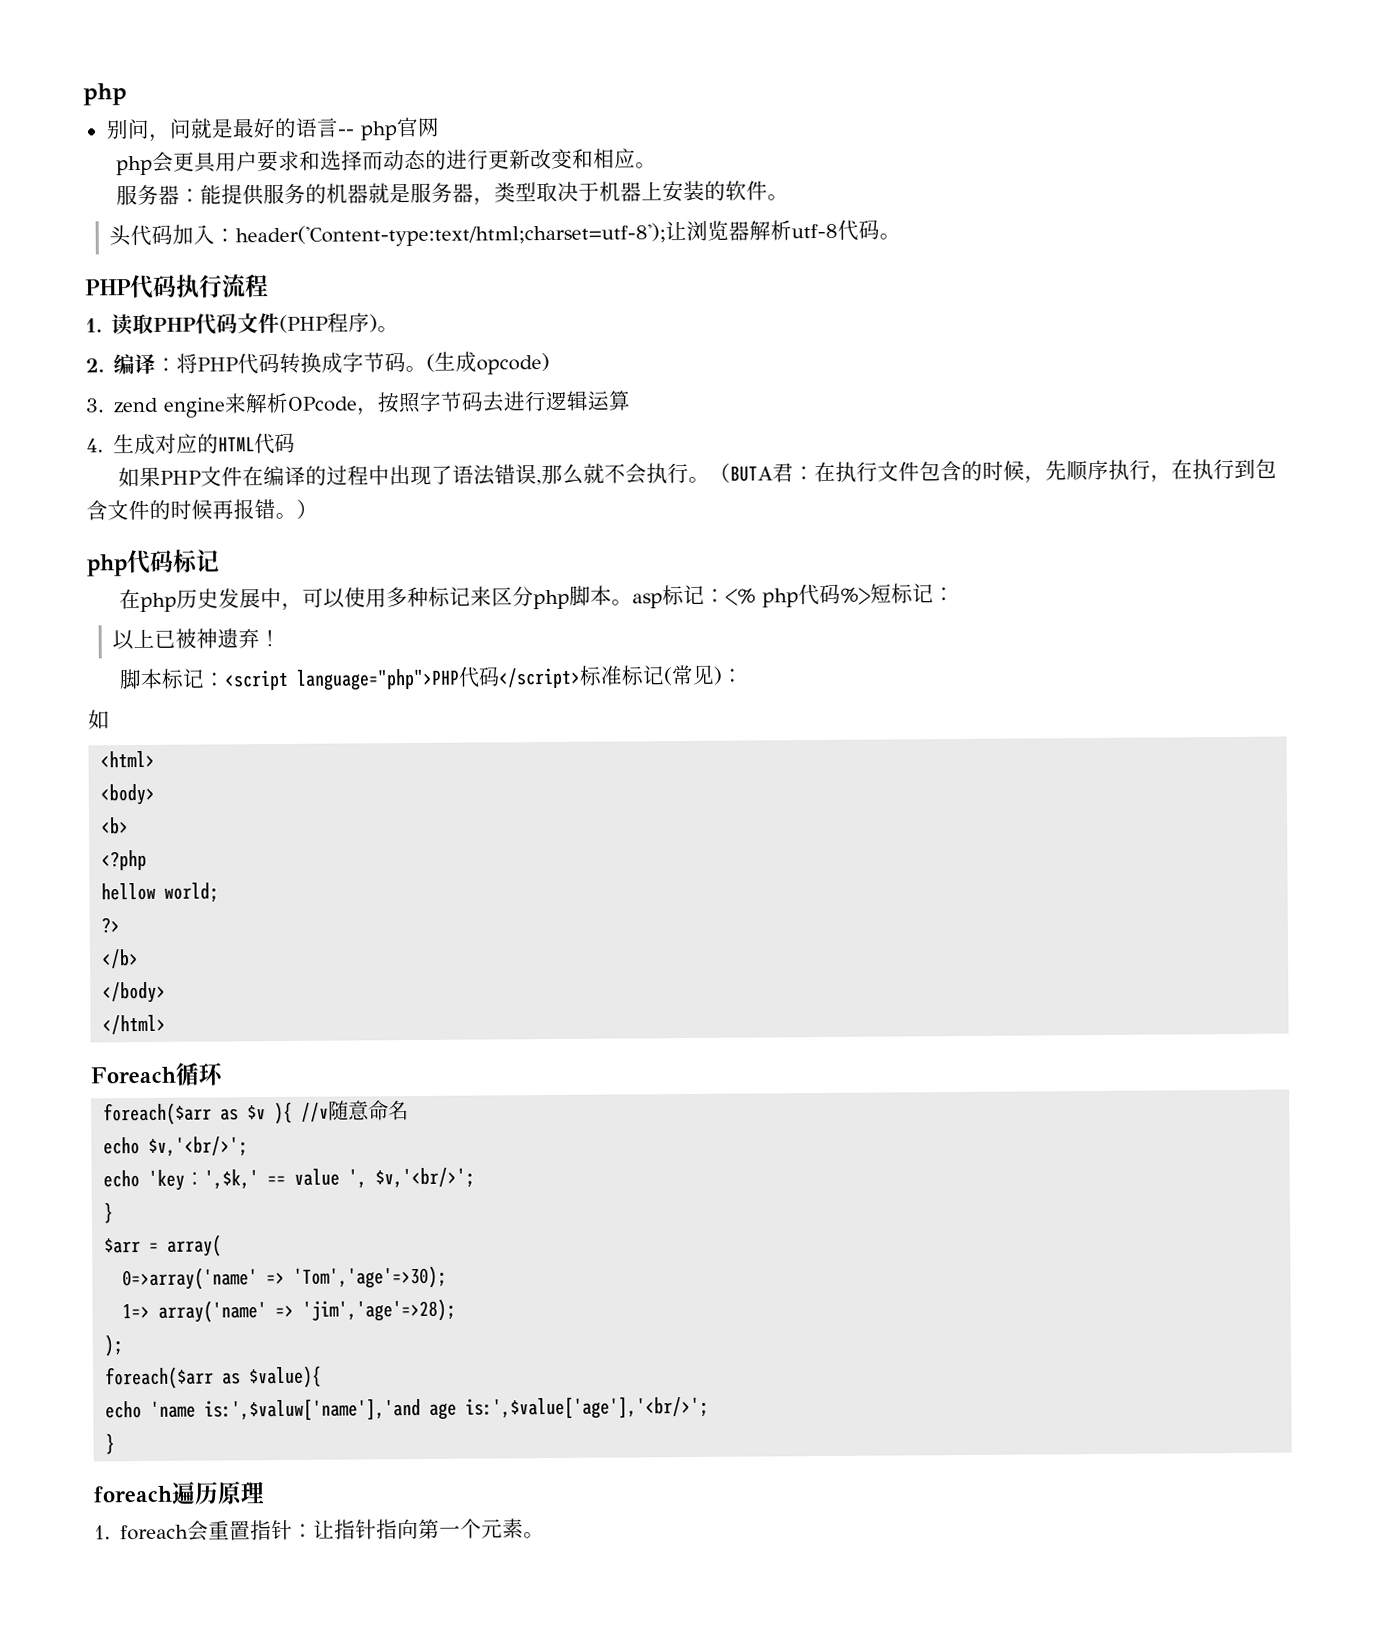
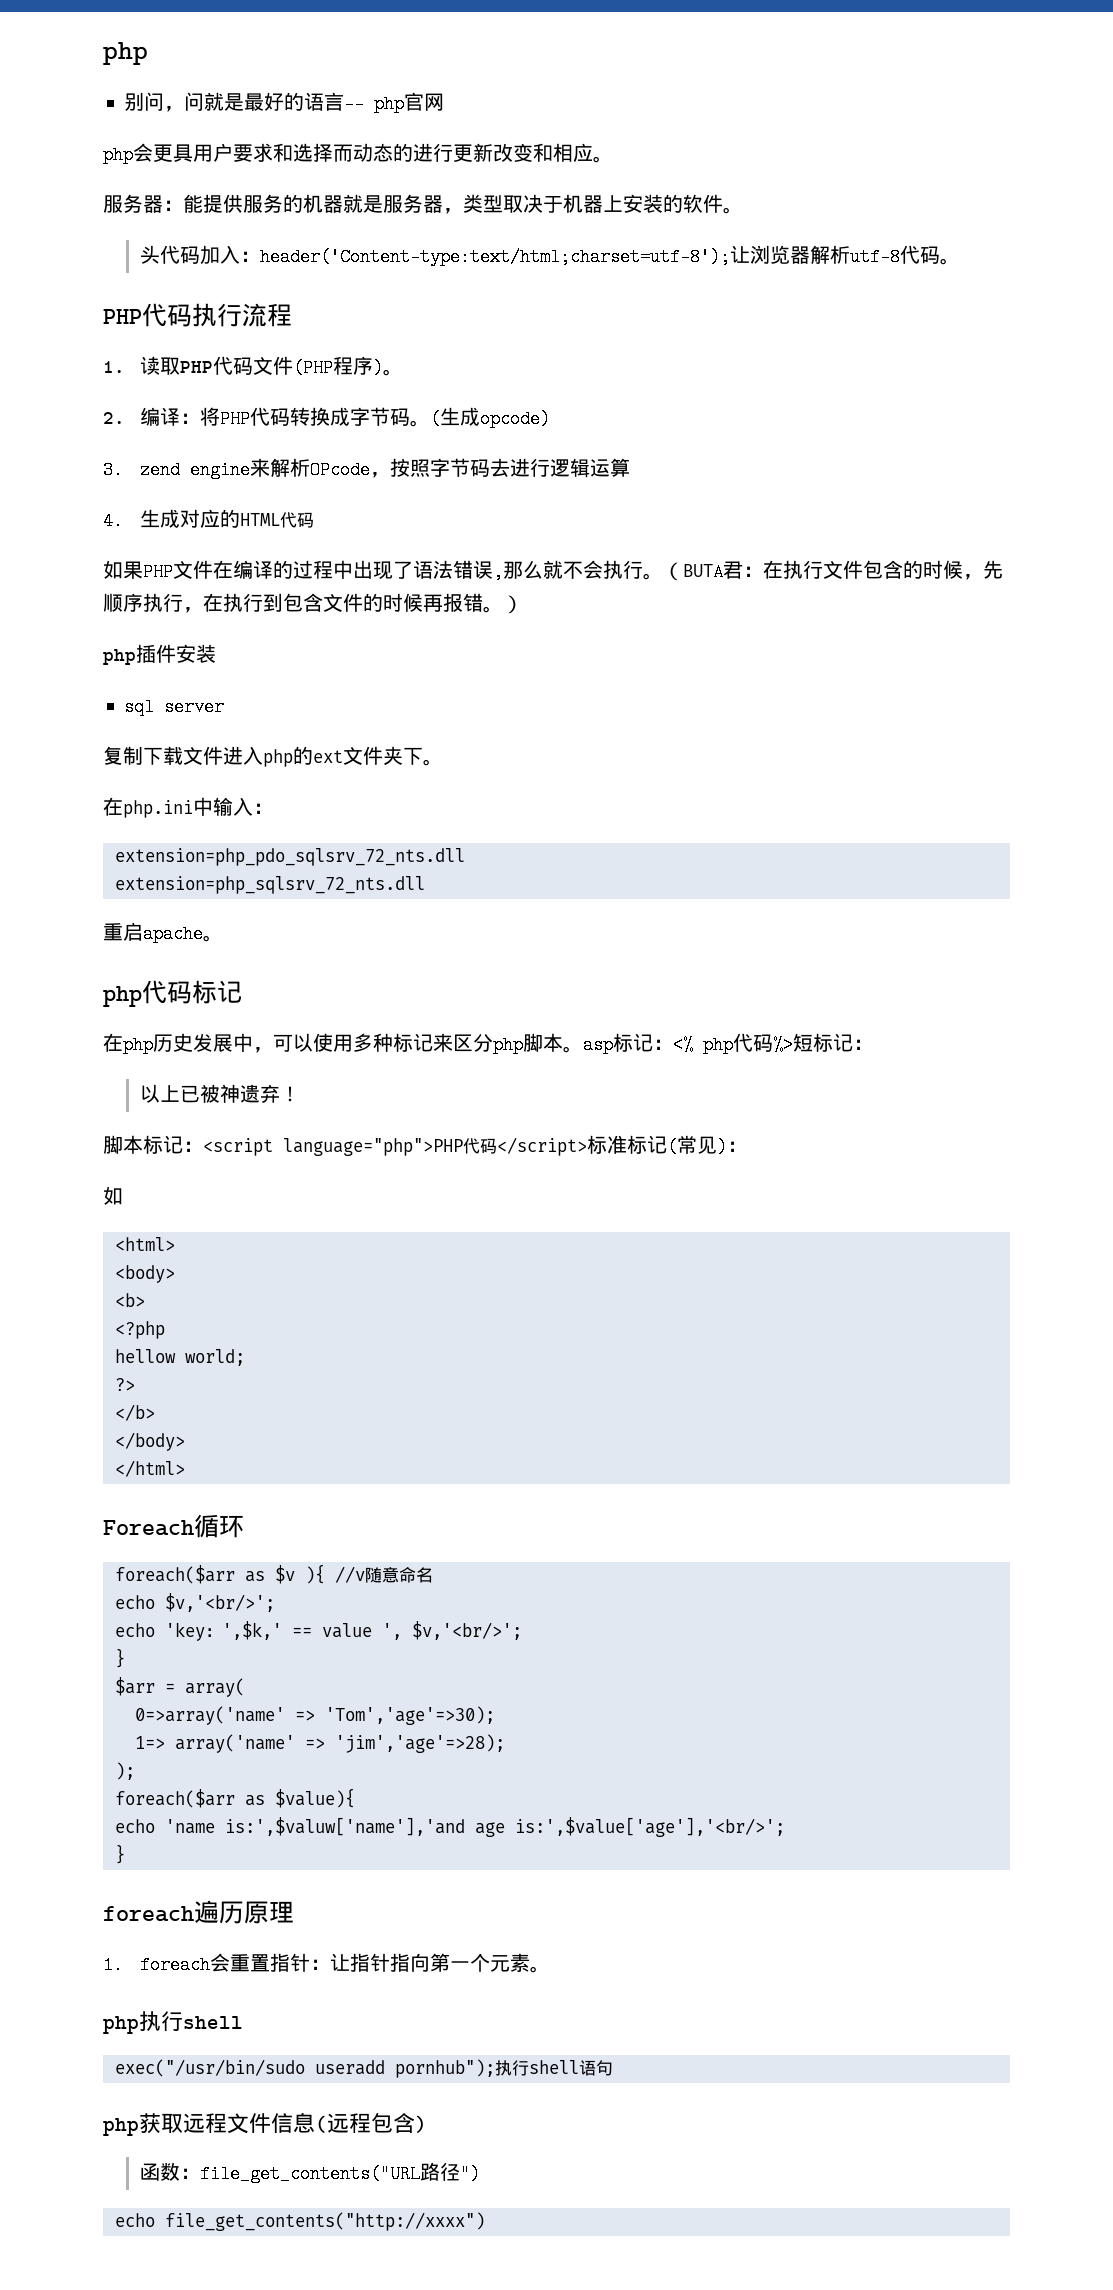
(318, 508) none -> [103,644,216,665] [124,698,225,716] [103,746,443,767] [103,797,273,818] [114,848,465,866] [114,876,425,894] [103,922,223,943] // php插件安装 // sql server // 复制下载文件进入php的ext文件夹下。 // 在php.ini中输入： // extension=php_pdo_sqlsrv_72_nts.dll // extension=php_sqlsrv_72_nts.dll // 重启apache。
(546, 1535) none -> [103,2011,243,2034] [114,2059,613,2078] [103,2112,427,2136] [140,2162,481,2183] [114,2212,485,2231] // php执行shell // exec("/usr/bin/sudo useradd pornhub");执行shell语句 // php获取远程文件信息(远程包含) // 函数：file_get_contents("URL路径") // echo file_get_contents("http://xxxx")

